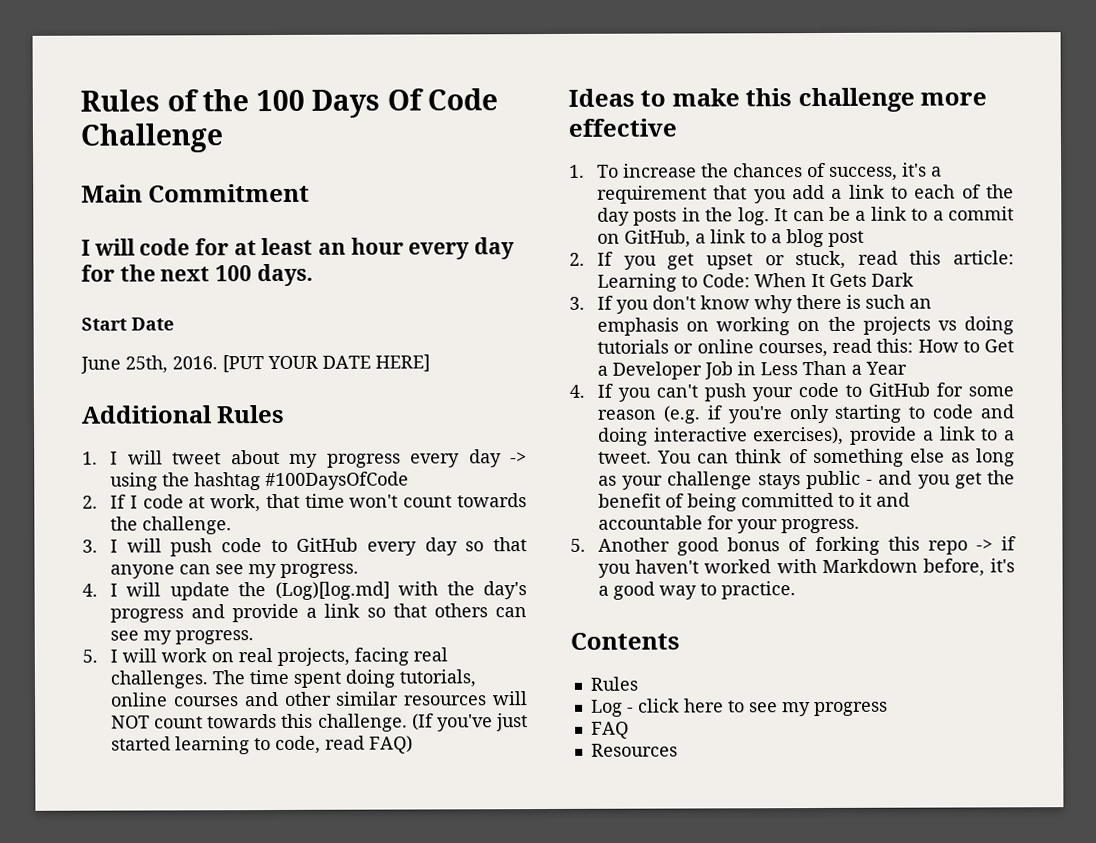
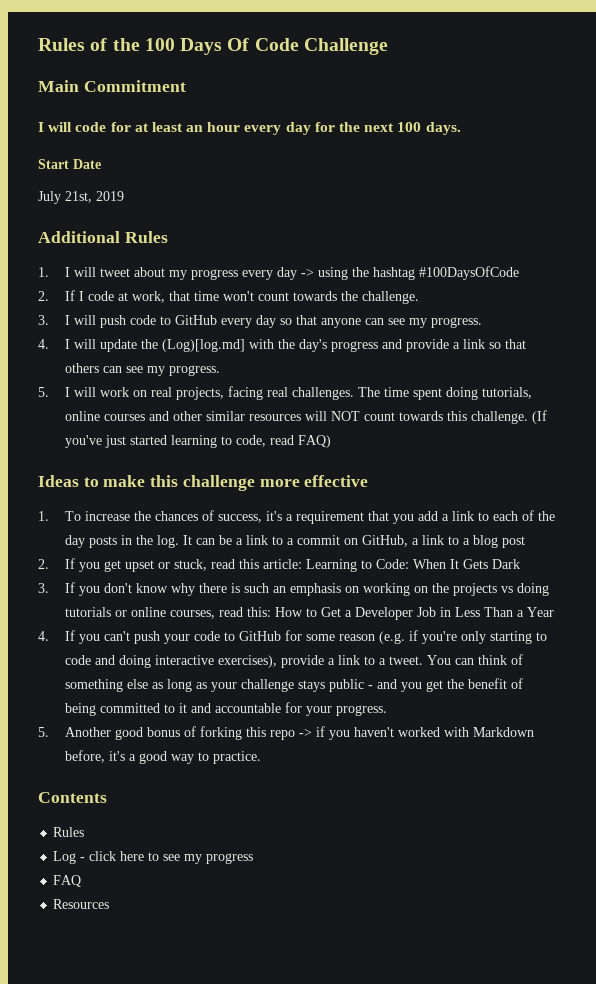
[80,354,430,374] June 25th, 2016. [PUT YOUR DATE HERE] -> [38,191,124,204] July 21st, 2019

